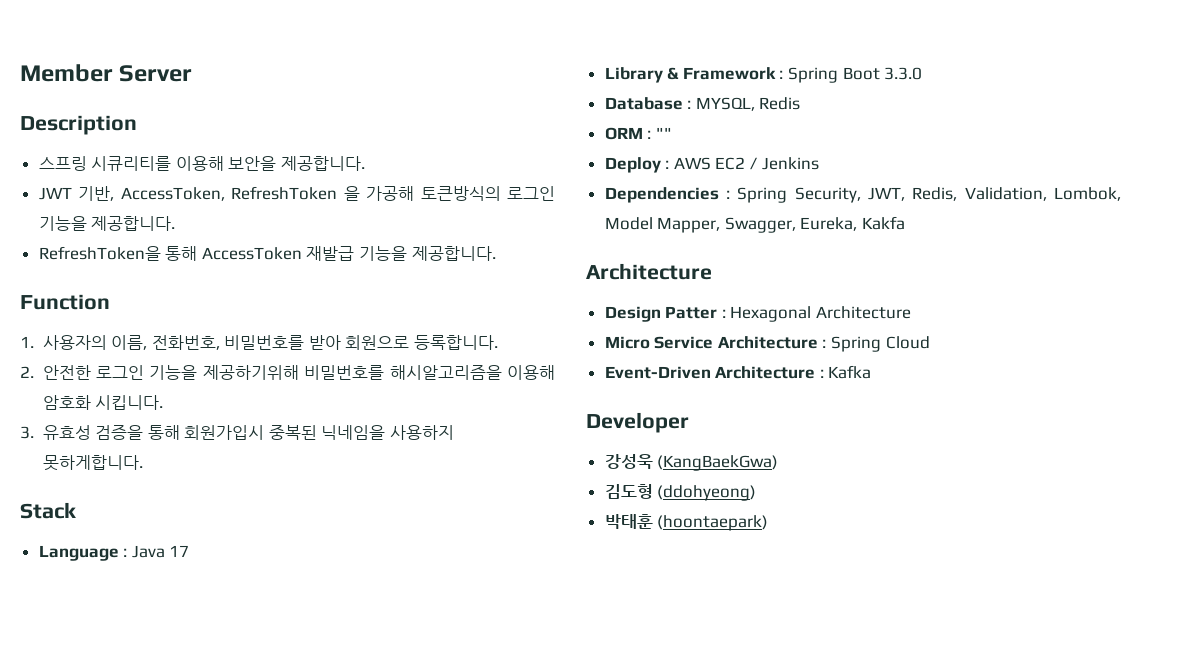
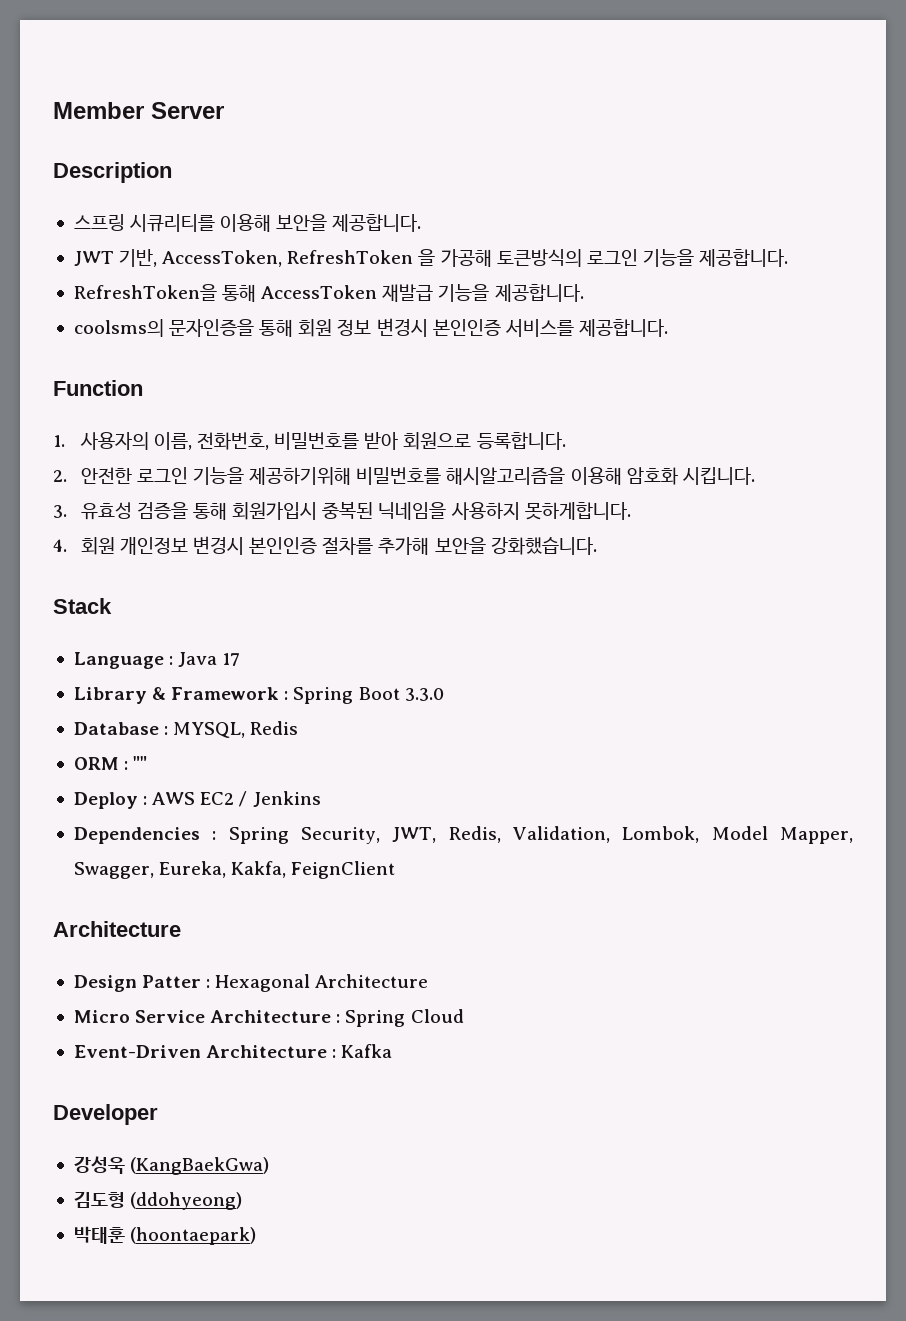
(496, 253) none -> [73,318,668,337] // coolsms의 문자인증을 통해 회원 정보 변경시 본인인증 서비스를 제공합니다.
(143, 463) none -> [53,536,597,555] // 4. 회원 개인정보 변경시 본인인증 절차를 추가해 보안을 강화했습니다.
[862,216,906,230] Kakfa -> [231,861,396,879] Kakfa, FeignClient

